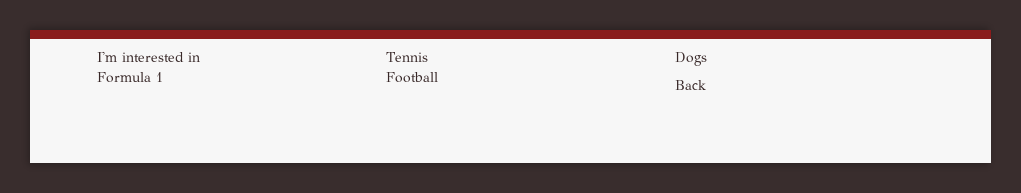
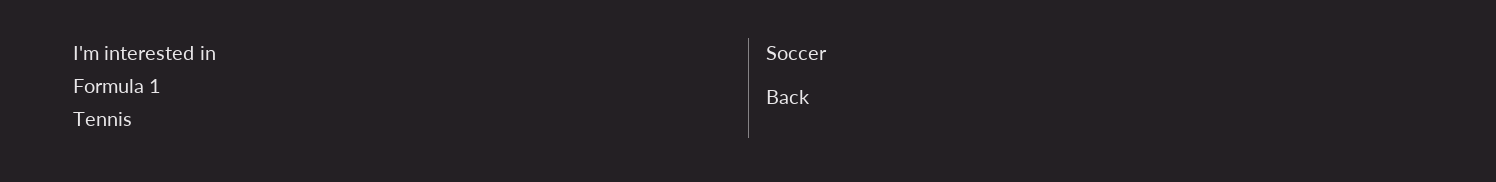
[386,72,438,83] [675,52,707,66] Football // Dogs -> [766,46,827,60] Soccer

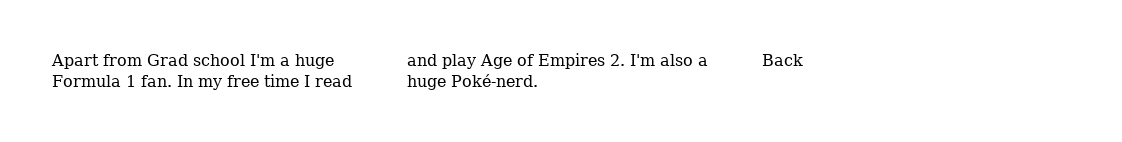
[73,46,216,60] [73,79,162,93] [73,112,132,126] [766,46,827,60] I'm interested in // Formula 1 // Tennis // Soccer -> [51,54,334,69] [52,74,352,90] [407,53,708,69] [407,74,538,90] Apart from Grad school I'm a huge Formula 1 fan. In my free time I read and play Age of Empires 2. I'm also a huge Poké-nerd.

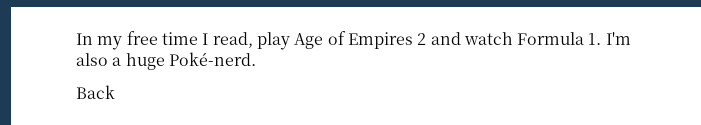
[51,54,334,69] [52,75,172,87] Apart from Grad school I'm a huge Formula 1 fan. -> (76, 39) none
[314,75,352,87] [407,54,437,66] read and -> [212,32,253,48] read,
[610,54,625,66] 2. -> [417,32,602,45] 2 and watch Formula 1.

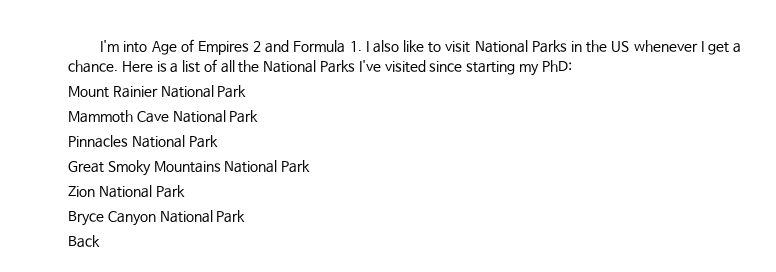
[76,31,290,50] In my free time I read, play -> [100,40,148,53] I'm into
[463,32,513,45] watch -> (290, 46) none
[605,32,631,45] [76,52,256,70] I'm also a huge Poké-nerd. -> [365,40,741,55] [68,59,572,76] [68,85,247,98] [68,110,259,123] [68,135,218,148] [68,160,311,176] [68,185,185,198] [68,210,246,226] I also like to visit National Parks in the US whenever I get a chance. Here is a list of all the National Parks I've visited since starting my PhD: // Mount Rainier National Park // Mammoth Cave National Park // Pinnacles National Park // Great Smoky Mountains National Park // Zion National Park // Bryce Canyon National Park

